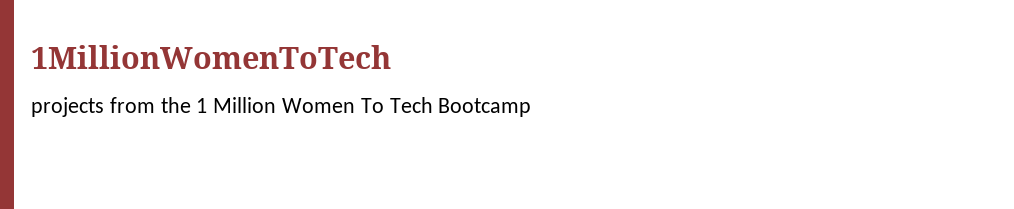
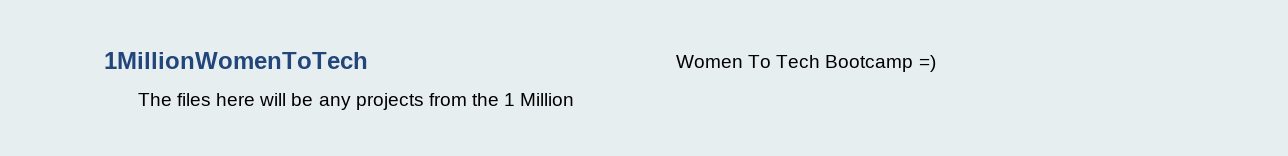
(391, 57) none -> [137,93,351,110] The files here will be any
(532, 107) none -> [918,55,936,72] =)

